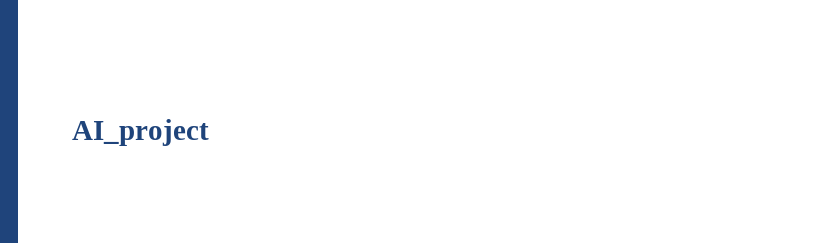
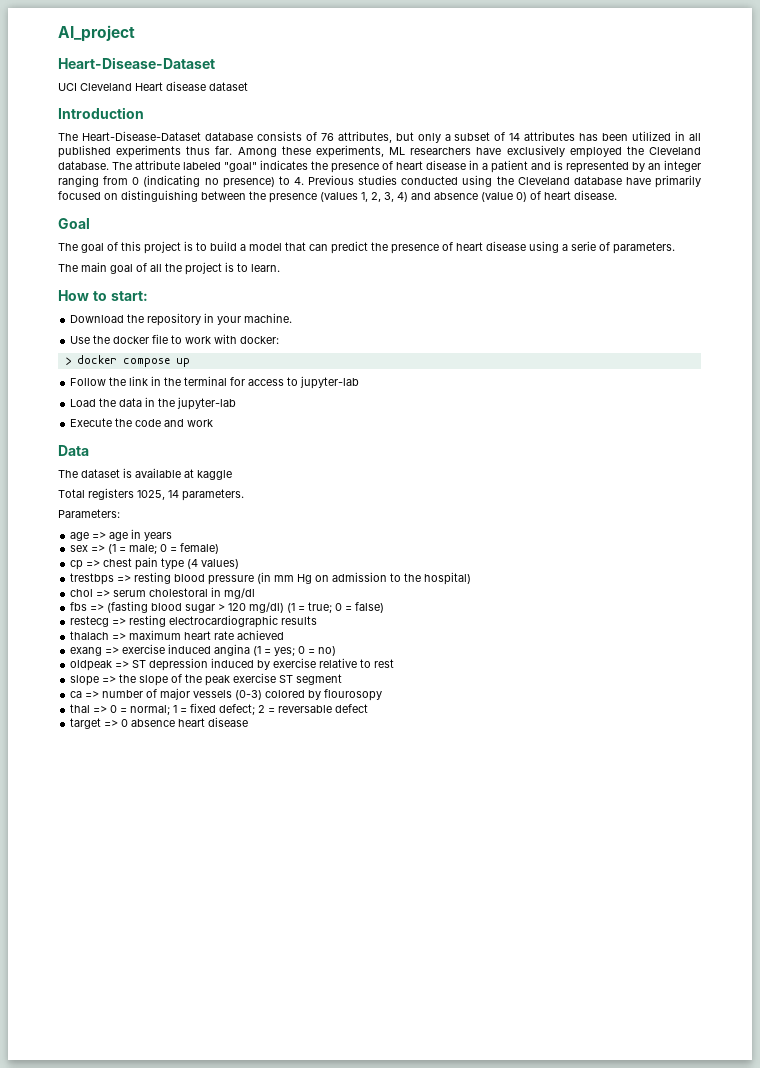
(209, 132) none -> [58,57,215,69] [58,81,248,91] [58,107,144,119] [58,131,702,143] [58,145,701,158] [58,160,701,173] [58,175,701,188] [58,190,617,203] [58,218,90,229] [58,241,675,254] [58,262,280,275] [58,290,148,301] [70,313,293,326] [70,334,280,344] [64,355,190,367] [70,376,360,389] [70,397,237,410] [70,418,214,427] [58,445,89,456] [58,468,232,480] [58,488,244,501] [58,509,120,518] [70,529,173,541] [70,543,220,554] [70,557,240,570] [70,572,472,585] [70,587,256,599] [70,601,385,613] [70,615,318,628] [70,630,285,640] [70,644,337,656] [70,658,395,671] [70,673,343,686] [70,688,383,701] [70,703,369,715] [70,717,249,729] // Heart-Disease-Dataset // UCI Cleveland Heart disease dataset // Introduction // The Heart-Disease-Dataset database consists of 76 attributes, but only a subset of 14 attributes has been utilized in all published experiments thus far. Among these experiments, ML researchers have exclusively employed the Cleveland database. The attribute labeled "goal" indicates the presence of heart disease in a patient and is represented by an integer ranging from 0 (indicating no presence) to 4. Previous studies conducted using the Cleveland database have primarily focused on distinguishing between the presence (values 1, 2, 3, 4) and absence (value 0) of heart disease. // Goal // The goal of this project is to build a model that can predict the presence of heart disease using a serie of parameters. // The main goal of all the project is to learn. // How to start: // Download the repository in your machine. // Use the docker file to work with docker: // > docker compose up // Follow the link in the terminal for access to jupyter-lab // Load the data in the jupyter-lab // Execute the code and work // Data // The dataset is available at kaggle // Total registers 1025, 14 parameters. // Parameters: // age => age in years // sex => (1 = male; 0 = female) // cp => chest pain type (4 values) // trestbps => resting blood pressure (in mm Hg on admission to the hospital) // chol => serum cholestoral in mg/dl // fbs => (fasting blood sugar > 120 mg/dl) (1 = true; 0 = false) // restecg => resting electrocardiographic results // thalach => maximum heart rate achieved // exang => exercise induced angina (1 = yes; 0 = no) // oldpeak => ST depression induced by exercise relative to rest // slope => the slope of the peak exercise ST segment // ca => number of major vessels (0-3) colored by flourosopy // thal => 0 = normal; 1 = fixed defect; 2 = reversable defect // target => 0 absence heart disease

